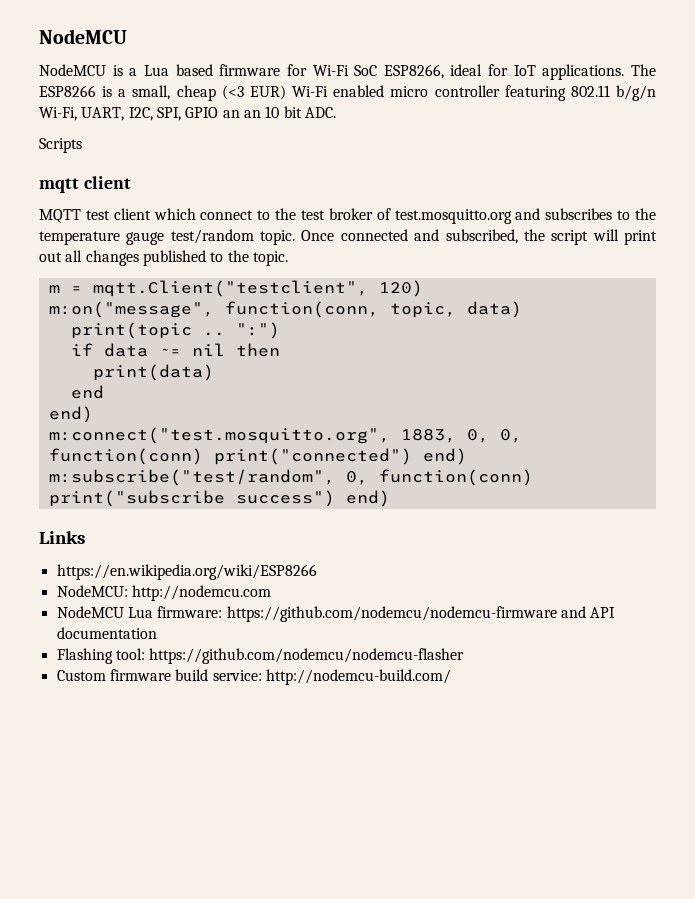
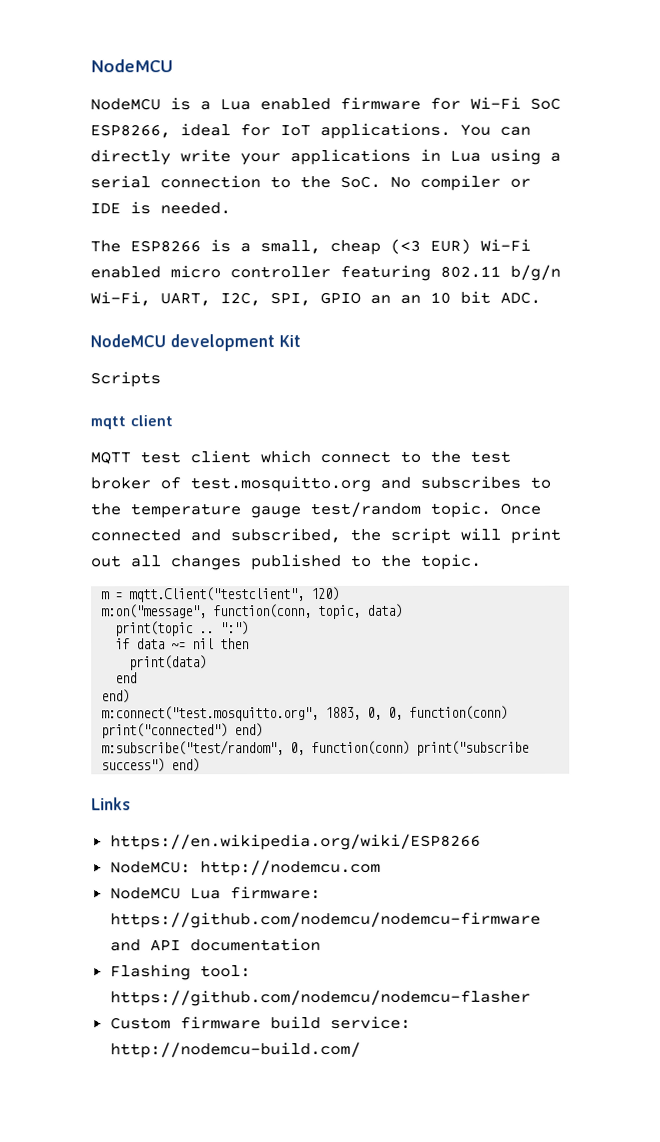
[175,64,213,76] based -> [260,97,331,111] enabled
(625, 72) none -> [460,123,531,136] [90,148,561,166] [90,174,531,191] [90,201,231,215] You can directly write your applications in Lua using a serial connection to the SoC. No compiler or IDE is needed. //
(336, 112) none -> [90,334,301,352] // NodeMCU development Kit

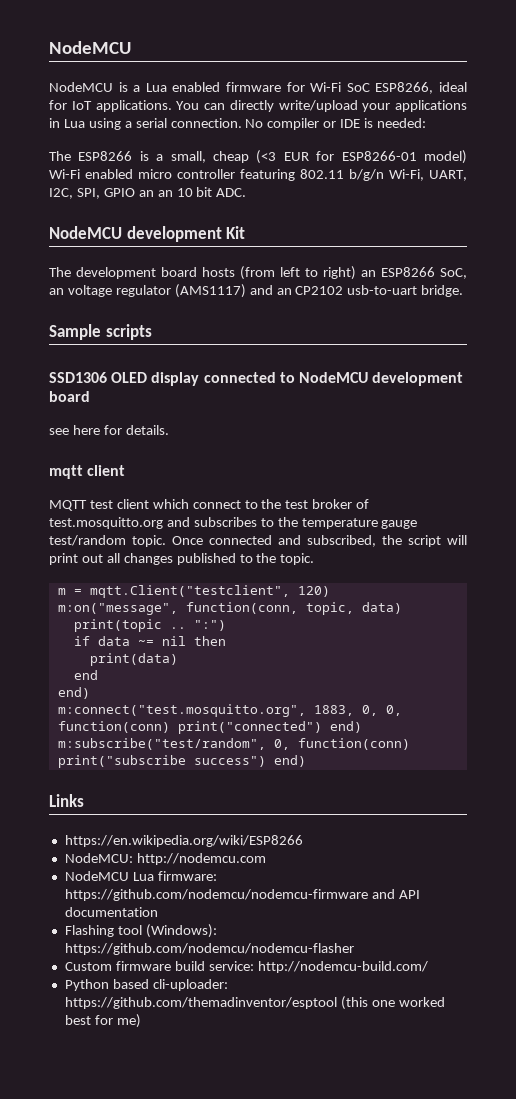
[180,149,231,163] write -> [278,100,358,112] write/upload
[160,175,381,189] connection to the SoC. -> [170,118,242,128] connection.
[160,202,231,215] needed. -> [377,118,427,128] needed:
[430,238,471,254] EUR) -> [283,150,467,164] EUR for ESP8266-01 model)
[90,371,161,388] Scripts -> [49,266,467,280] [49,284,464,298] [49,324,152,340] [49,372,464,386] [49,391,90,402] [49,425,169,435] The development board hosts (from left to right) an ESP8266 SoC, an voltage regulator (AMS1117) and an CP2102 usb-to-uart bridge. // Sample scripts // SSD1306 OLED display connected to NodeMCU development board // see here for details.
[199,965,251,978] tool: -> [117,924,217,938] tool (Windows):
(361, 1050) none -> [64,979,228,991] [64,996,445,1010] [64,1014,141,1028] // Python based cli-uploader: https://github.com/themadinventor/esptool (this one worked best for me)

